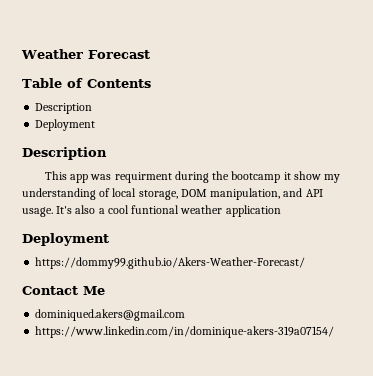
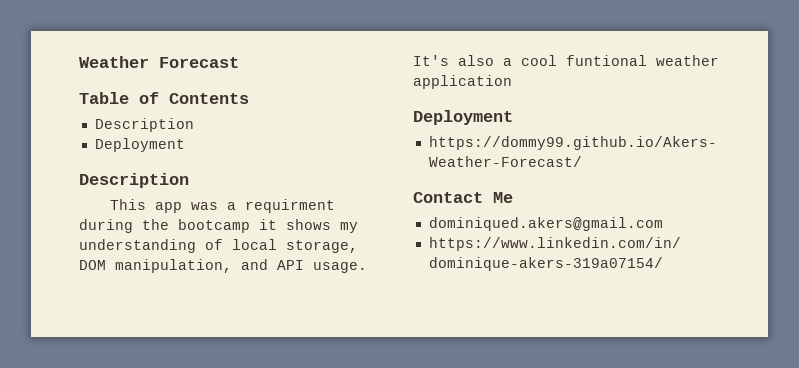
(112, 177) none -> [227,202,237,210] a
[293,171,321,180] show -> [286,219,331,230] shows

